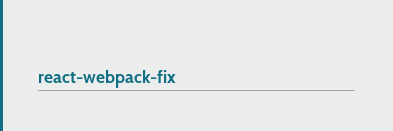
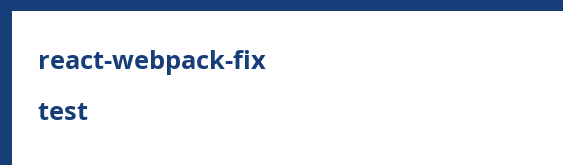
(176, 79) none -> [38,103,88,120] // test

